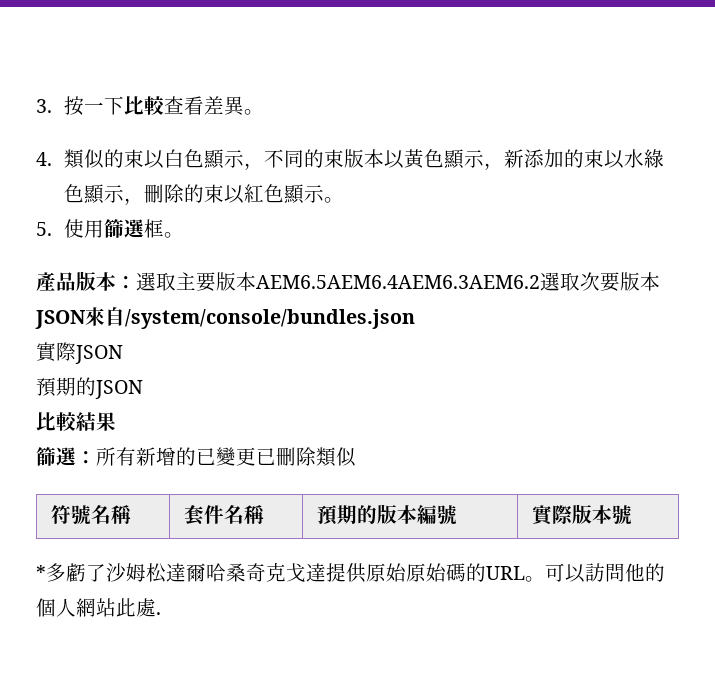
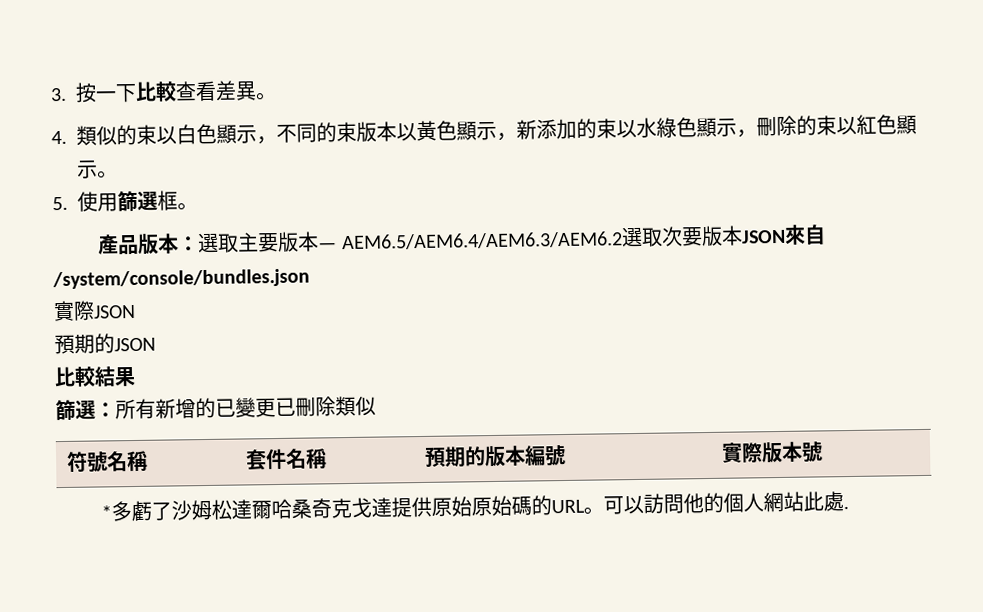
[256,275,540,289] AEM6.5AEM6.4AEM6.3AEM6.2 -> [318,231,623,251] — AEM6.5/AEM6.4/AEM6.3/AEM6.2

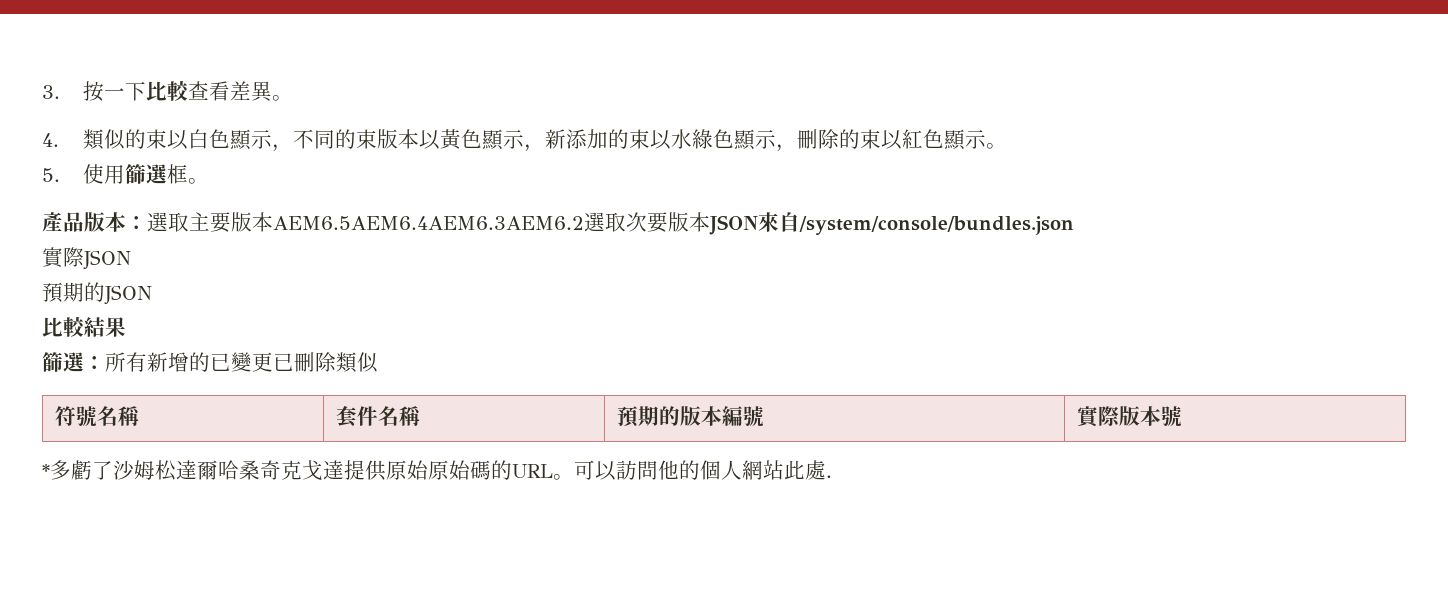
[318,231,623,251] — AEM6.5/AEM6.4/AEM6.3/AEM6.2 -> [273,216,584,230] AEM6.5AEM6.4AEM6.3AEM6.2

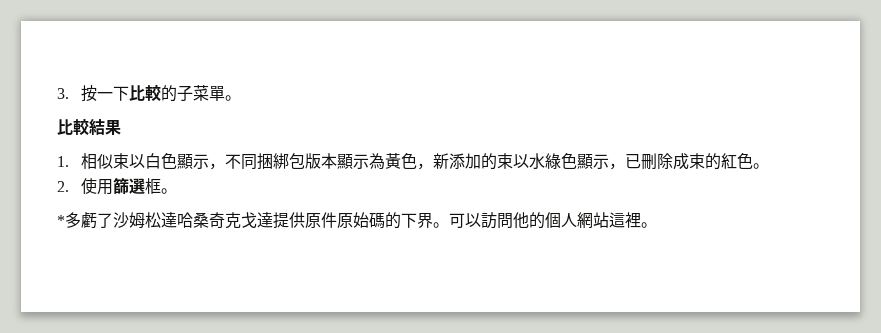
[187,81,293,102] [42,129,146,150] 查看差異。 // 4.類似的 -> [161,85,242,102] [57,118,121,135] [57,153,114,169] 的子菜單。 // 比較結果 // 1.相似
[334,129,524,150] 的束版本以黃色顯示 -> [257,153,418,170] 捆綁包版本顯示為黃色
[796,129,1007,150] [42,168,60,182] 刪除的束以紅色顯示。 // 5. -> [625,153,770,170] [57,181,69,192] 已刪除成束的紅色。 // 2.
[42,212,1074,235] [42,247,131,270] [42,282,152,305] [42,317,126,337] [42,352,378,373] [55,406,141,427] [336,406,422,427] [617,406,765,427] [1077,406,1183,428] // 產品版本：選取主要版本AEM6.5AEM6.4AEM6.3AEM6.2選取次要版本JSON來自/system/console/bundles.json // 實際JSON // 預期的JSON // 比較結果 // 篩選：所有新增的已變更已刪除類似 // 符號名稱 | 套件名稱 | 預期的版本編號 | 實際版本號 -> (178, 191) none
[197,460,218,480] 爾 -> (177, 220) none
[407,460,429,480] 始 -> [321,212,337,228] 件
[512,464,553,478] URL -> [401,212,433,228] 下界
[784,460,832,480] 此處. -> [609,212,657,228] 這裡。

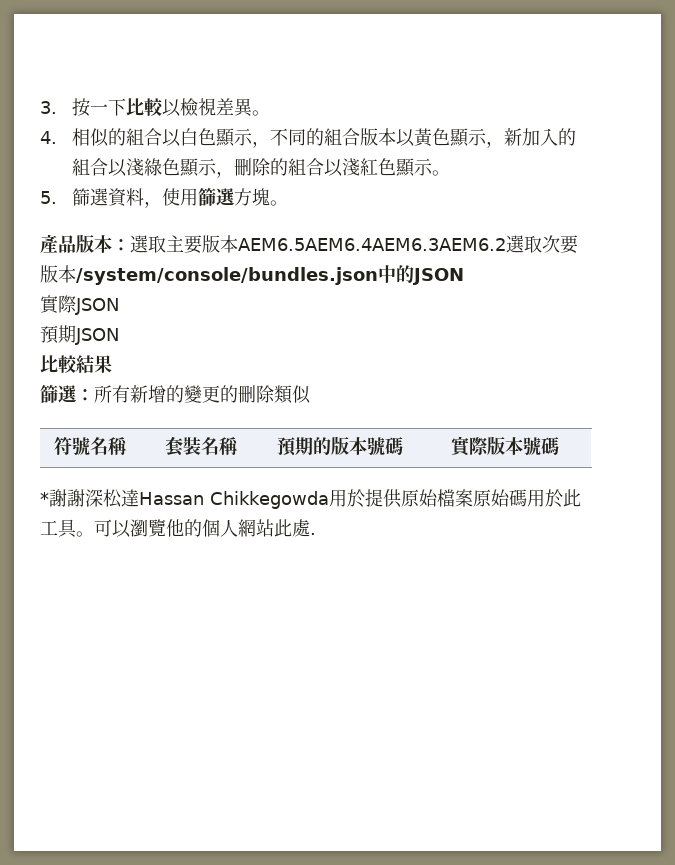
[161,85,242,102] [57,118,121,135] [57,153,770,170] [57,181,69,192] 的子菜單。 // 比較結果 // 1.相似束以白色顯示，不同捆綁包版本顯示為黃色，新添加的束以水綠色顯示，已刪除成束的紅色。 // 2. -> [161,98,270,117] [40,128,576,148] [71,158,450,178] [40,188,162,208] 以檢視差異。 // 4.相似的組合以白色顯示，不同的組合版本以黃色顯示，新加入的組合以淺綠色顯示，刪除的組合以淺紅色顯示。 // 5.篩選資料，
[145,178,178,194] [57,212,513,229] 框。 // *多虧了沙姆松達哈桑奇克戈達提供原件原始碼的下界。可以訪問 -> [233,188,288,206] [40,234,578,254] [40,265,464,285] [40,295,119,315] [40,325,119,345] [40,355,112,373] [40,385,311,404] [53,437,127,455] [164,436,238,456] [276,436,403,456] [450,436,559,457] [40,489,581,509] [40,519,166,538] 方塊。 // 產品版本：選取主要版本AEM6.5AEM6.4AEM6.3AEM6.2選取次要版本/system/console/bundles.json中的JSON // 實際JSON // 預期JSON // 比較結果 // 篩選：所有新增的變更的刪除類似 // 符號名稱 | 套裝名稱 | 預期的版本號碼 | 實際版本號碼 // *謝謝深松達Hassan Chikkegowda用於提供原始檔案原始碼用於此工具。可以瀏覽
[609,212,657,228] 這裡。 -> [274,519,316,537] 此處.

